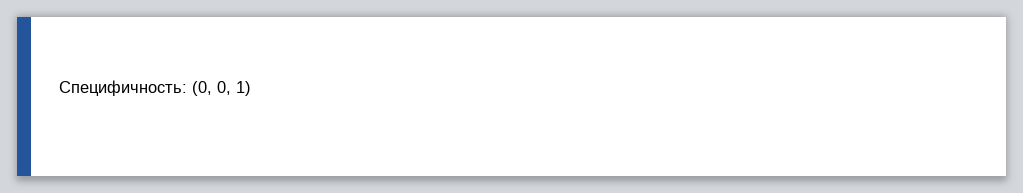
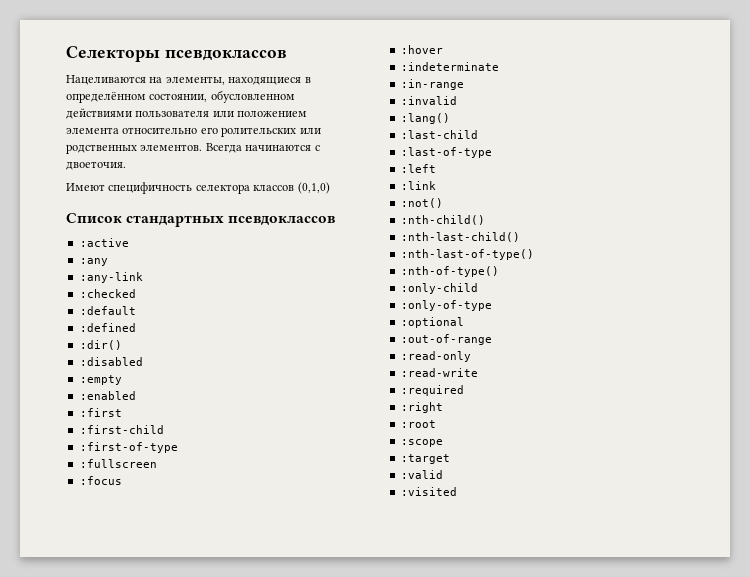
[59,80,251,96] Специфичность: (0, 0, 1) -> [66,46,287,62] [66,75,311,85] [66,90,295,103] [66,108,308,119] [66,127,321,137] [66,143,320,154] [66,161,126,170] [66,182,330,194] [66,213,336,227] [79,238,129,247] [79,258,108,266] [79,272,143,283] [79,289,136,298] [79,306,136,315] [79,323,136,332] [79,340,122,350] [79,357,143,366] [79,375,122,385] [79,391,136,400] [79,408,122,417] [79,425,164,434] [79,442,178,453] [79,459,157,468] [79,476,122,485] [400,45,443,54] [400,62,499,71] [400,79,464,90] [400,96,457,105] [400,113,450,124] [400,130,478,139] [400,147,492,158] [400,164,436,173] [400,181,436,190] [400,198,443,208] [400,215,485,225] [400,232,520,242] [400,249,534,260] [400,266,499,277] [400,283,478,294] [400,300,492,311] [400,317,464,328] [400,334,492,345] [400,351,471,362] [400,368,478,377] [400,385,464,396] [400,402,443,413] [400,420,436,428] [400,439,443,447] [400,454,450,464] [400,470,443,479] [400,487,457,496] Селекторы псевдоклассов // Нацеливаются на элементы, находящиеся в определённом состоянии, обусловленном действиями пользователя или положением элемента относительно его ролительских или родственных элементов. Всегда начинаются с двоеточия. // Имеют специфичность селектора классов (0,1,0) // Список стандартных псевдоклассов // :active // :any // :any-link // :checked // :default // :defined // :dir() // :disabled // :empty // :enabled // :first // :first-child // :first-of-type // :fullscreen // :focus // :hover // :indeterminate // :in-range // :invalid // :lang() // :last-child // :last-of-type // :left // :link // :not() // :nth-child() // :nth-last-child() // :nth-last-of-type() // :nth-of-type() // :only-child // :only-of-type // :optional // :out-of-range // :read-only // :read-write // :required // :right // :root // :scope // :target // :valid // :visited

